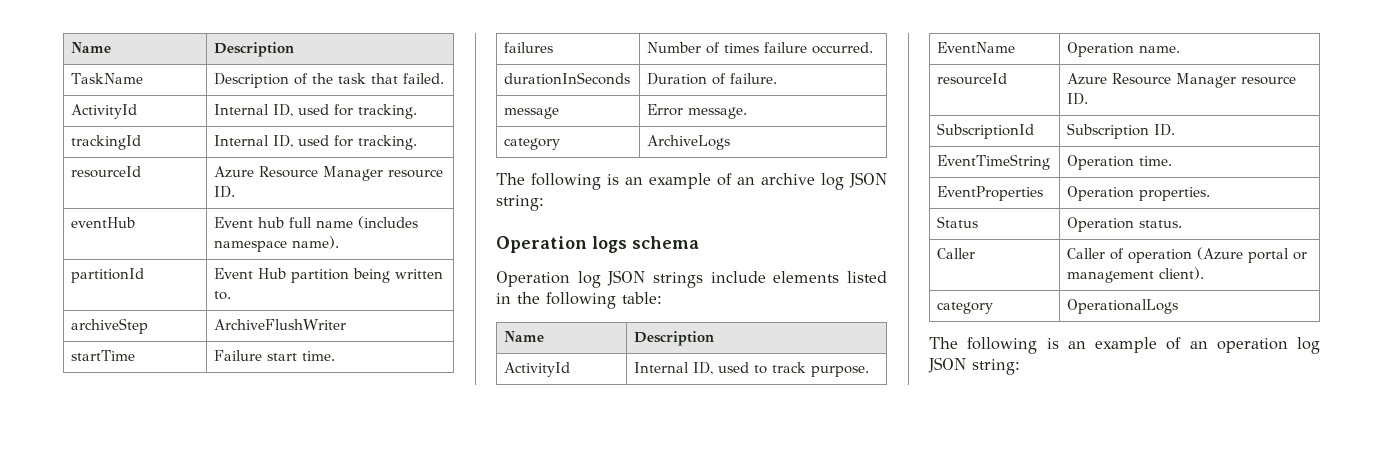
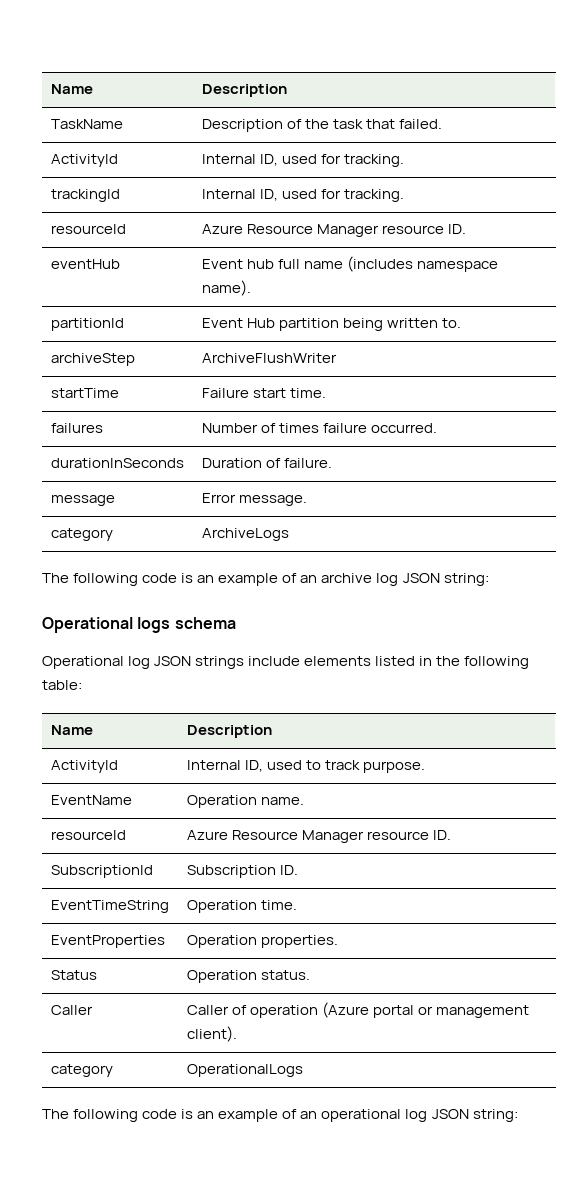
(601, 181) none -> [142,573,178,583] code
[496,236,587,253] Operation -> [42,617,133,633] Operational
[496,271,570,287] Operation -> [42,656,124,669] Operational
[1046,337,1288,353] is an example of an operation -> [142,1109,402,1122] code is an example of an operational

